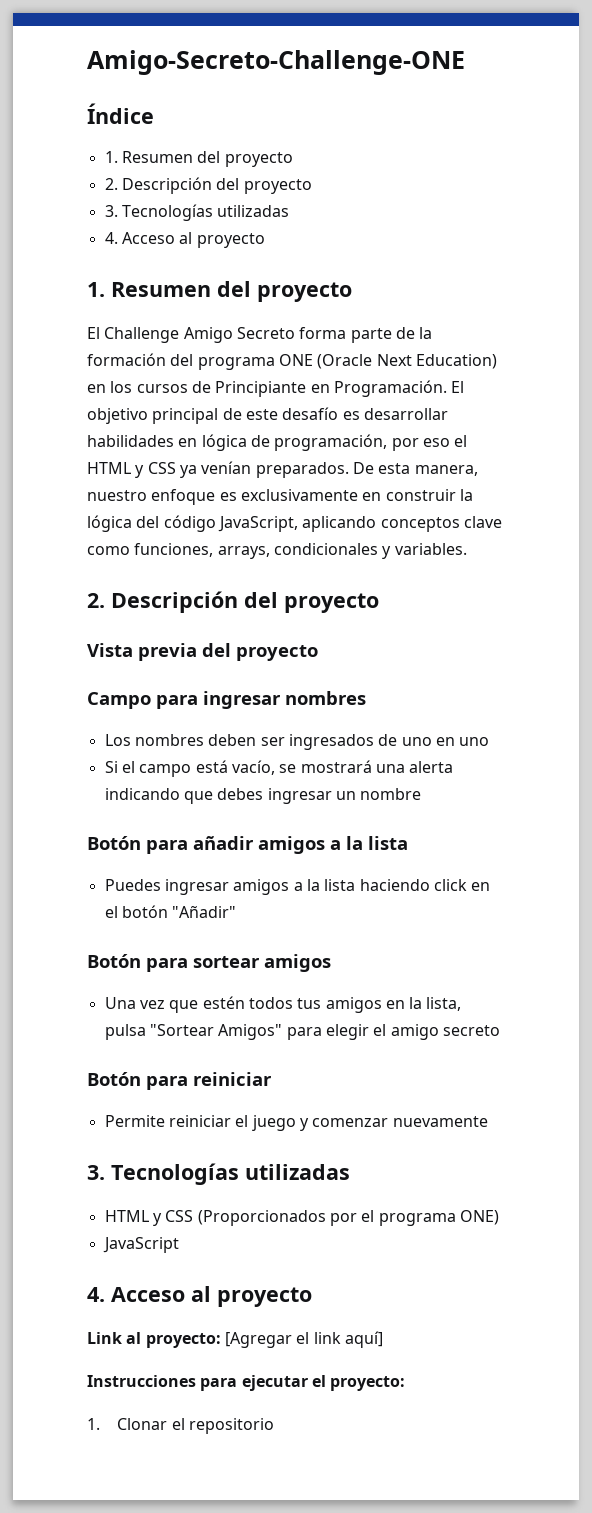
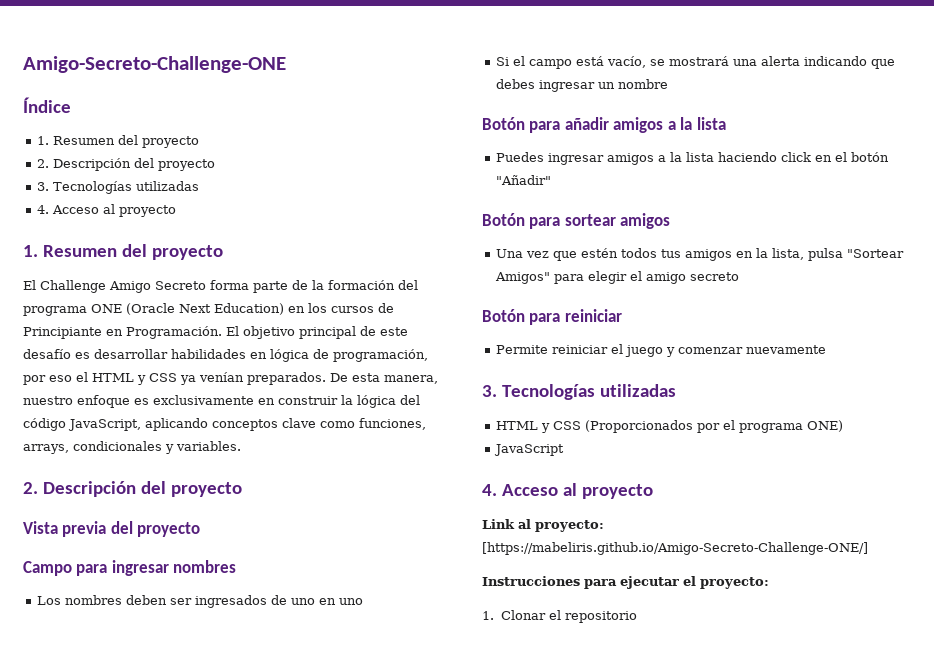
[224,1331,383,1348] [Agregar el link aquí] -> [482,542,868,555] [https://mabeliris.github.io/Amigo-Secreto-Challenge-ONE/]

